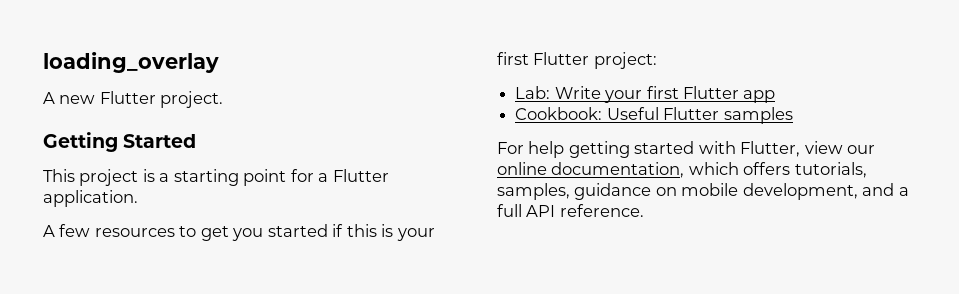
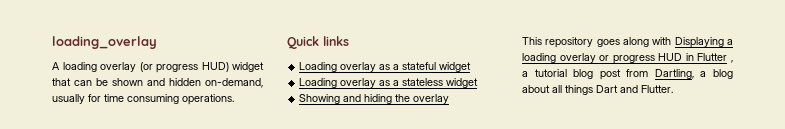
[59,91,224,108] [43,132,197,152] [43,169,389,186] [43,190,138,207] [43,224,435,241] [497,52,657,69] [515,86,776,103] [515,107,793,124] [497,141,876,158] [497,162,867,178] [497,183,909,200] [497,204,644,217] new Flutter project. // Getting Started // This project is a starting point for a Flutter application. // A few resources to get you started if this is your first Flutter project: // Lab: Write your first Flutter app // Cookbook: Useful Flutter samples // For help getting started with Flutter, view our online documentation, which offers tutorials, samples, guidance on mobile development, and a full API reference. -> [62,62,264,73] [52,78,263,88] [52,94,234,105] [287,36,349,49] [299,62,472,72] [299,78,479,88] [299,94,450,104] [522,37,733,48] [522,53,733,64] [522,69,733,80] [522,85,673,95] loading overlay (or progress HUD) widget that can be shown and hidden on-demand, usually for time consuming operations. // Quick links // Loading overlay as a stateful widget // Loading overlay as a stateless widget // Showing and hiding the overlay // This repository goes along with Displaying a loading overlay or progress HUD in Flutter , a tutorial blog post from Dartling, a blog about all things Dart and Flutter.

